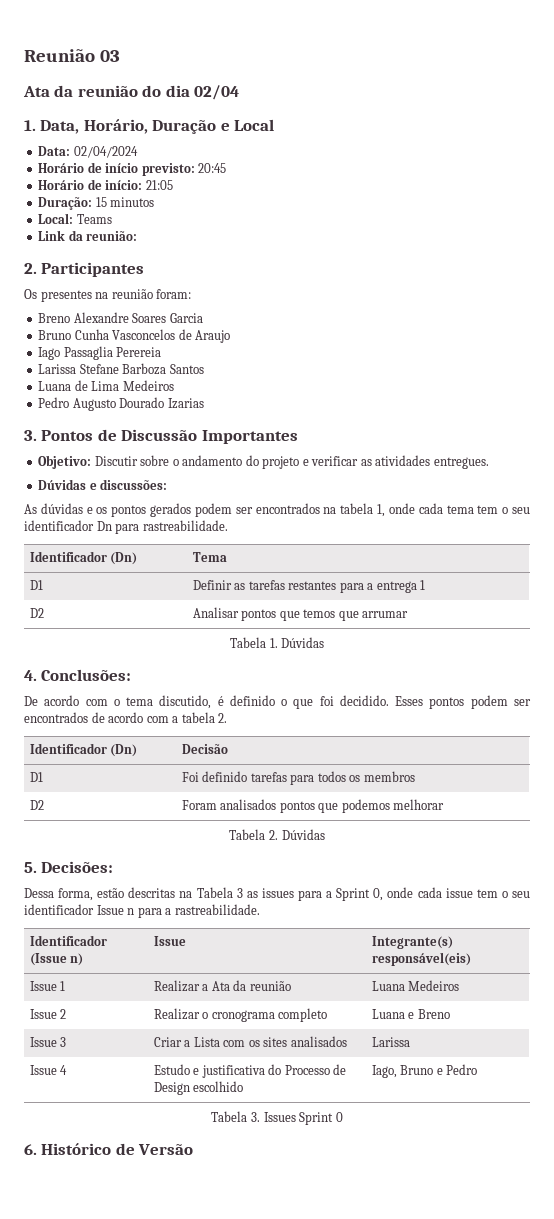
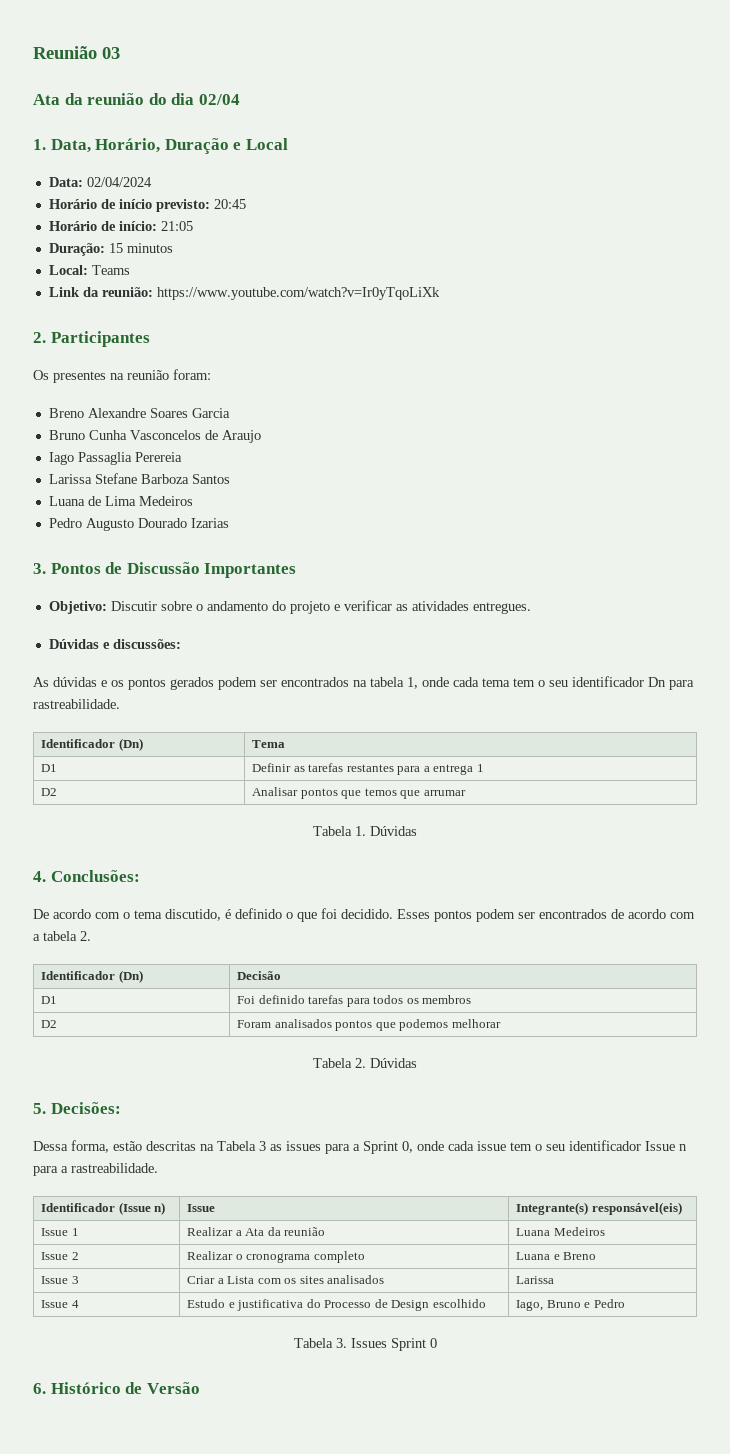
(138, 236) none -> [156,287,440,300] https://www.youtube.com/watch?v=Ir0yTqoLiXk

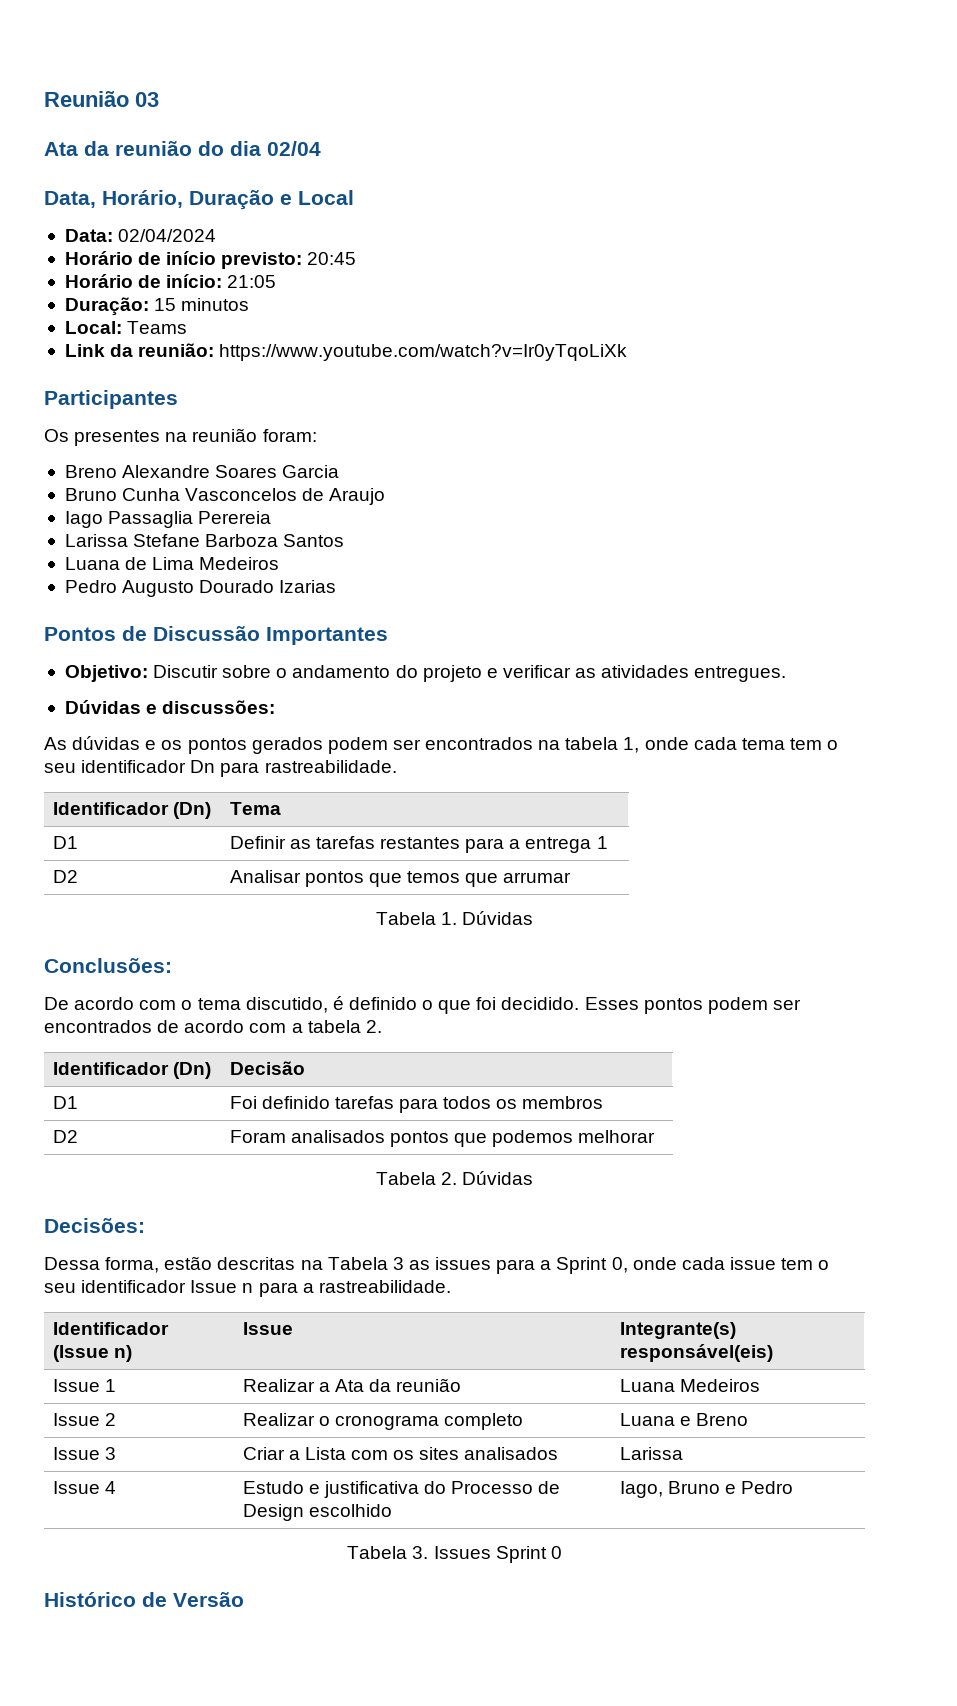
[33,139,46,150] 1. -> (321, 148) none
[33,332,46,343] 2. -> (628, 352) none
[33,563,46,574] 3. -> (337, 586) none
[33,871,46,882] 4. -> (534, 918) none
[33,1103,46,1114] 5. -> (534, 1178) none
[33,1383,46,1394] 6. -> (562, 1552) none

